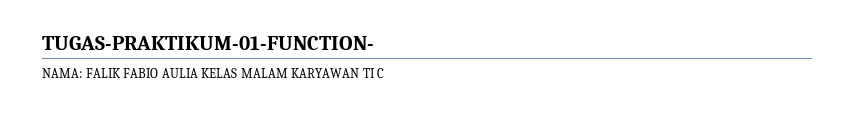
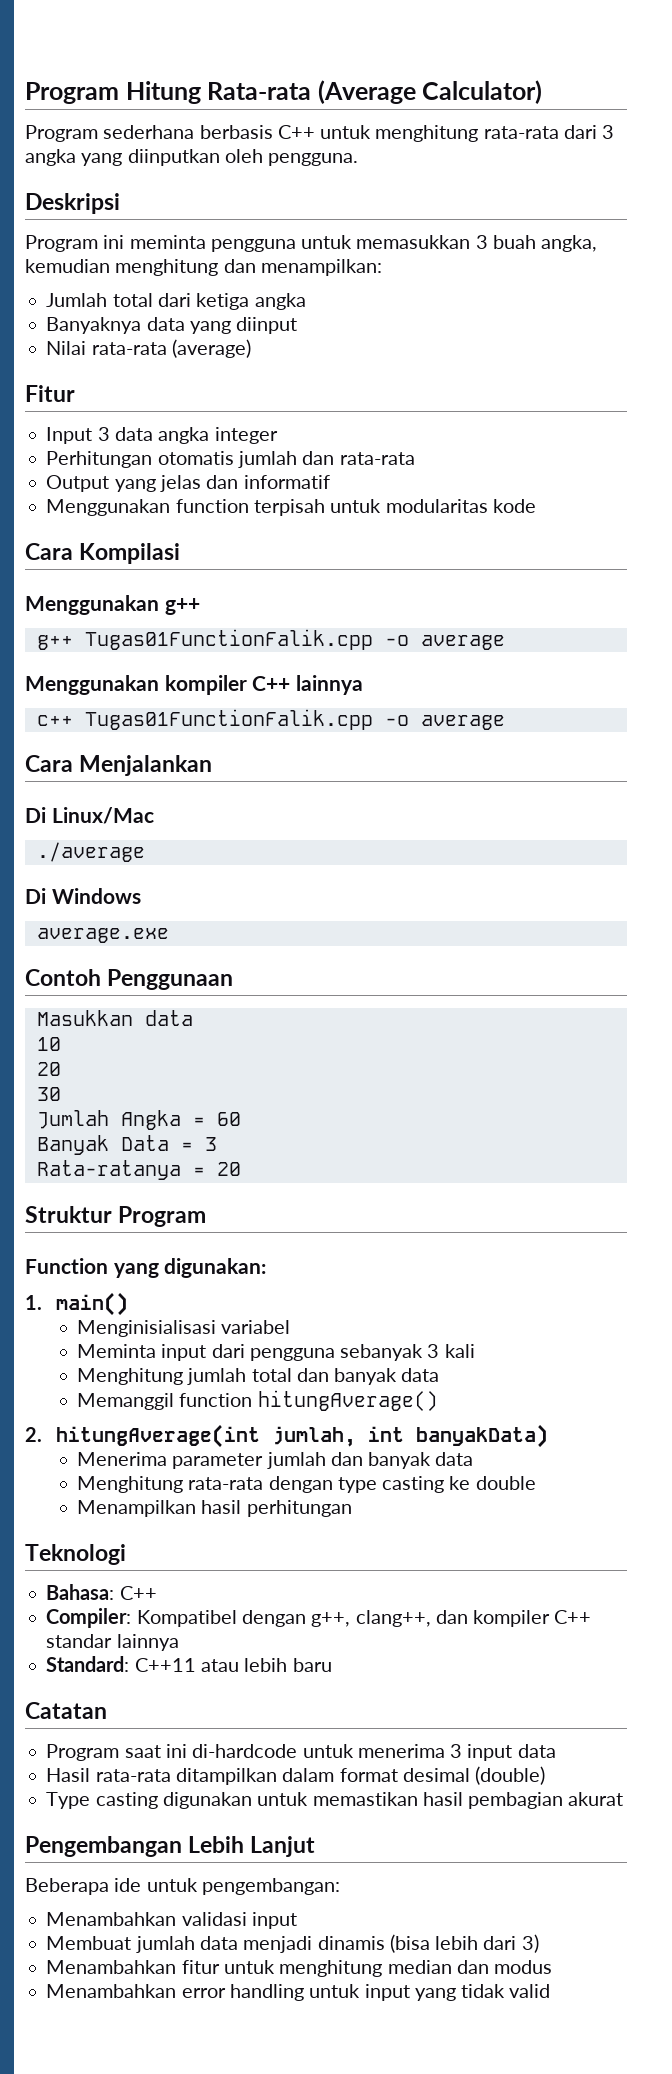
[42,36,374,50] [42,68,385,78] TUGAS-PRAKTIKUM-01-FUNCTION- // NAMA: FALIK FABIO AULIA KELAS MALAM KARYAWAN TI C -> [25,80,543,104] [25,125,615,142] [25,149,359,166] [25,193,120,214] [25,235,598,252] [25,259,382,276] [46,293,306,310] [46,317,298,334] [46,339,251,358] [25,385,75,402] [46,427,278,444] [46,451,415,468] [46,475,330,492] [46,499,536,516] [25,543,181,564] [25,595,200,615] [36,629,505,650] [25,675,364,695] [36,709,505,730] [25,755,213,776] [25,807,154,824] [36,842,145,862] [25,888,141,904] [36,928,169,943] [25,969,234,990] [36,1010,193,1026] [36,1037,61,1051] [36,1062,61,1076] [36,1087,61,1101] [36,1110,241,1130] [36,1135,217,1155] [36,1160,241,1180] [25,1206,207,1227] [25,1258,267,1278] [25,1292,128,1316] [77,1320,291,1337] [77,1344,475,1361] [77,1368,440,1385] [77,1390,438,1411] [25,1424,548,1448] [77,1452,474,1469] [77,1476,536,1493] [77,1500,352,1517] [25,1544,126,1565] [46,1584,157,1600] [46,1608,592,1628] [46,1634,179,1651] [46,1656,332,1672] [25,1702,107,1719] [46,1744,556,1761] [46,1766,546,1785] [46,1792,624,1809] [25,1836,316,1857] [25,1878,340,1895] [46,1912,297,1929] [46,1934,539,1953] [46,1960,553,1977] [46,1984,551,2001] Program Hitung Rata-rata (Average Calculator) // Program sederhana berbasis C++ untuk menghitung rata-rata dari 3 angka yang diinputkan oleh pengguna. // Deskripsi // Program ini meminta pengguna untuk memasukkan 3 buah angka, kemudian menghitung dan menampilkan: // Jumlah total dari ketiga angka // Banyaknya data yang diinput // Nilai rata-rata (average) // Fitur // Input 3 data angka integer // Perhitungan otomatis jumlah dan rata-rata // Output yang jelas dan informatif // Menggunakan function terpisah untuk modularitas kode // Cara Kompilasi // Menggunakan g++ // g++ Tugas01FunctionFalik.cpp -o average // Menggunakan kompiler C++ lainnya // c++ Tugas01FunctionFalik.cpp -o average // Cara Menjalankan // Di Linux/Mac // ./average // Di Windows // average.exe // Contoh Penggunaan // Masukkan data // 10 // 20 // 30 // Jumlah Angka = 60 // Banyak Data = 3 // Rata-ratanya = 20 // Struktur Program // Function yang digunakan: // 1. main() // Menginisialisasi variabel // Meminta input dari pengguna sebanyak 3 kali // Menghitung jumlah total dan banyak data // Memanggil function hitungAverage() // 2. hitungAverage(int jumlah, int banyakData) // Menerima parameter jumlah dan banyak data // Menghitung rata-rata dengan type casting ke double // Menampilkan hasil perhitungan // Teknologi // Bahasa: C++ // Compiler: Kompatibel dengan g++, clang++, dan kompiler C++ standar lainnya // Standard: C++11 atau lebih baru // Catatan // Program saat ini di-hardcode untuk menerima 3 input data // Hasil rata-rata ditampilkan dalam format desimal (double) // Type casting digunakan untuk memastikan hasil pembagian akurat // Pengembangan Lebih Lanjut // Beberapa ide untuk pengembangan: // Menambahkan validasi input // Membuat jumlah data menjadi dinamis (bisa lebih dari 3) // Menambahkan fitur untuk menghitung median dan modus // Menambahkan error handling untuk input yang tidak valid

